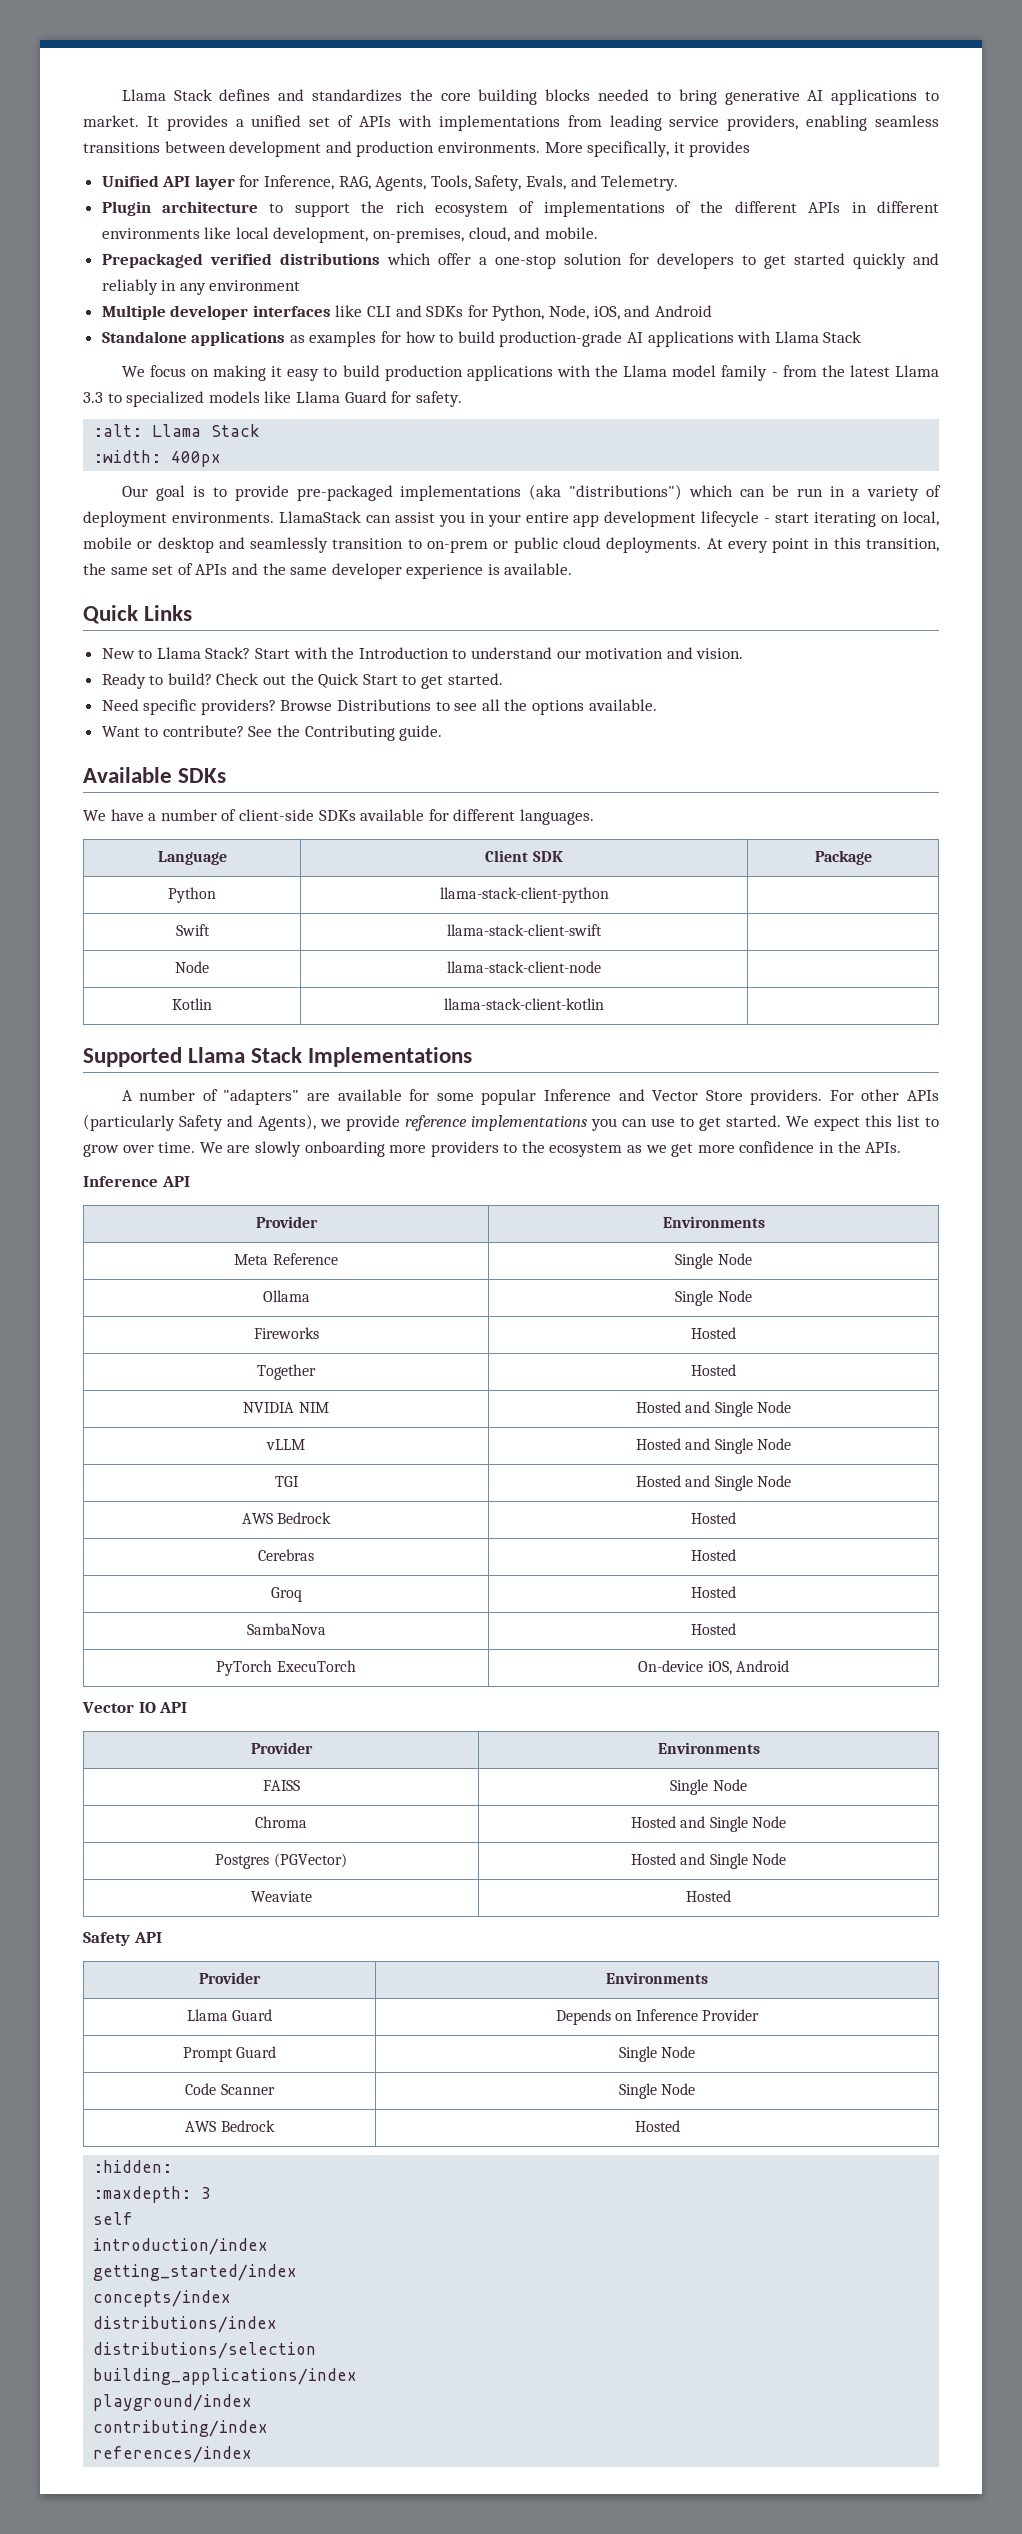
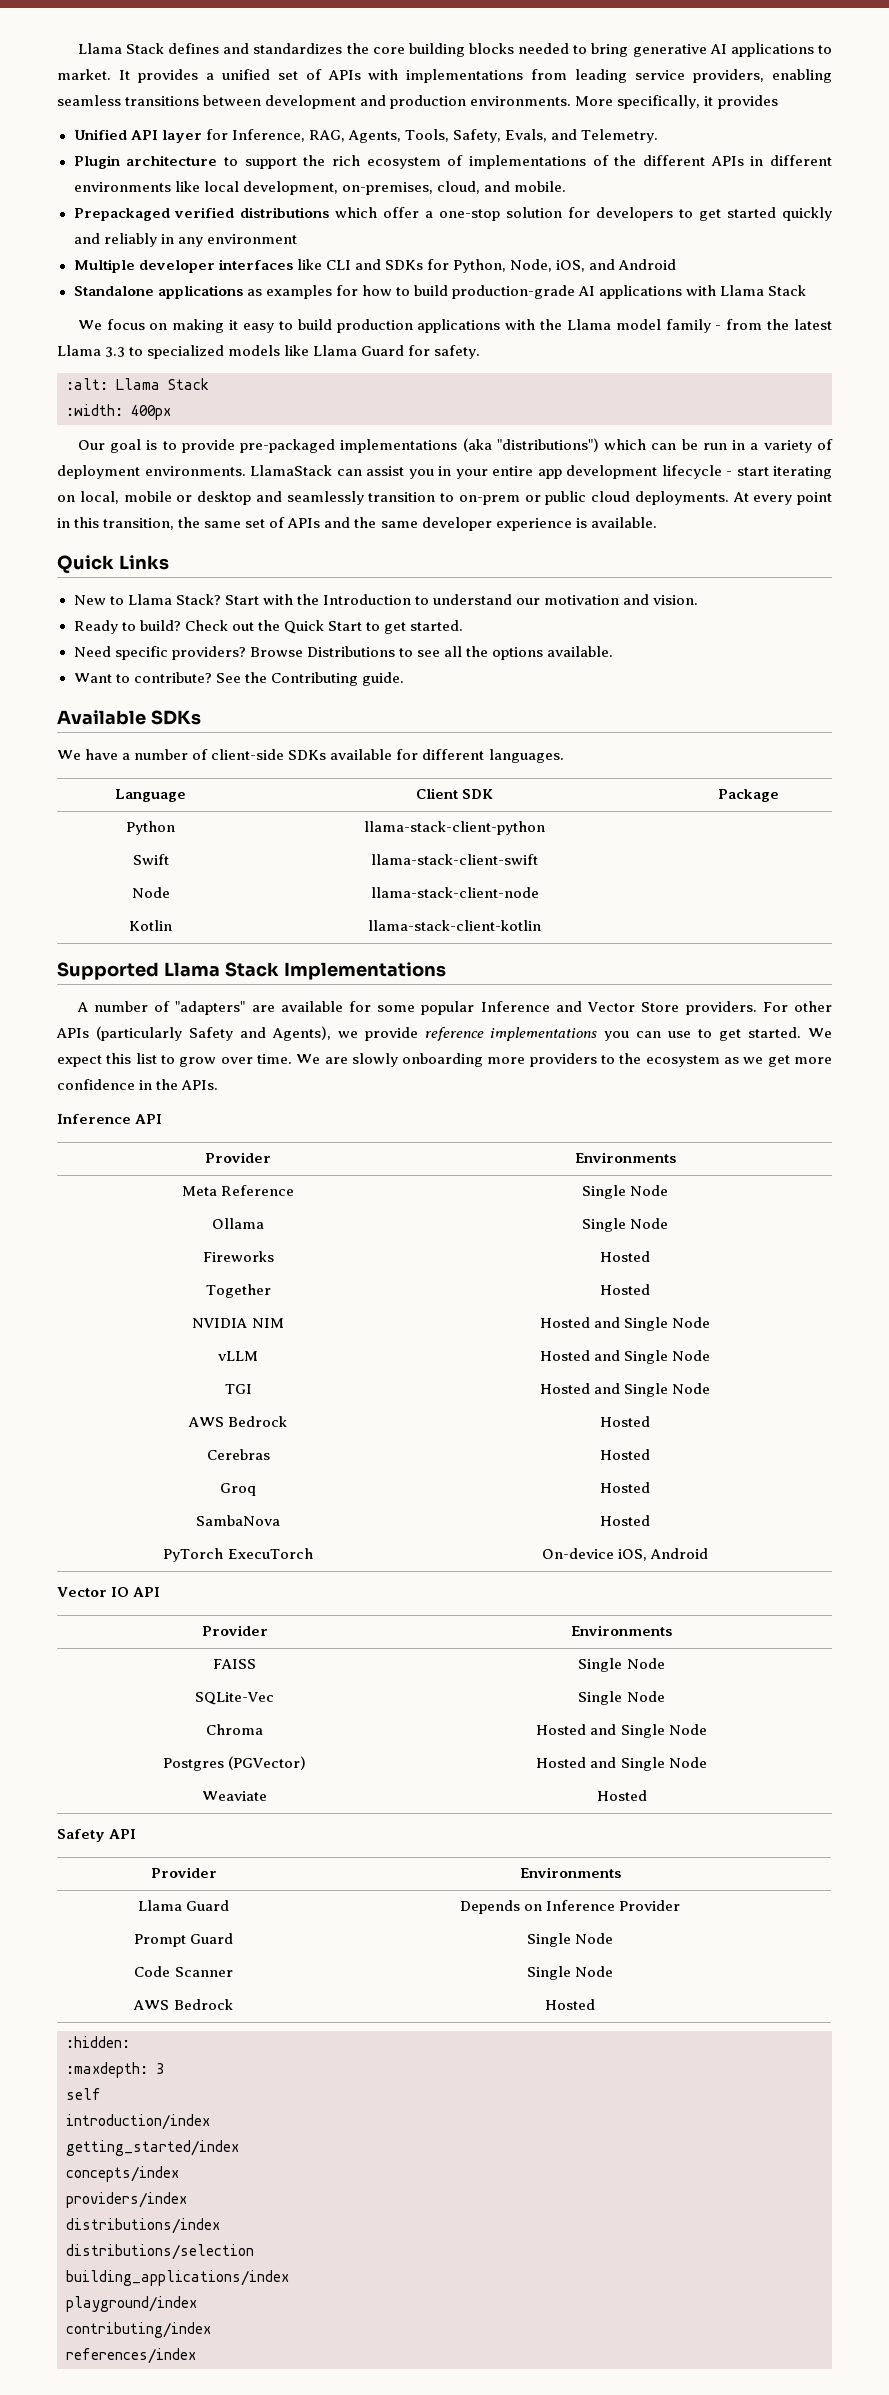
(747, 1785) none -> [195,1692,274,1705] [578,1691,665,1705] // SQLite-Vec | Single Node
(232, 2298) none -> [66,2192,187,2208] // providers/index

